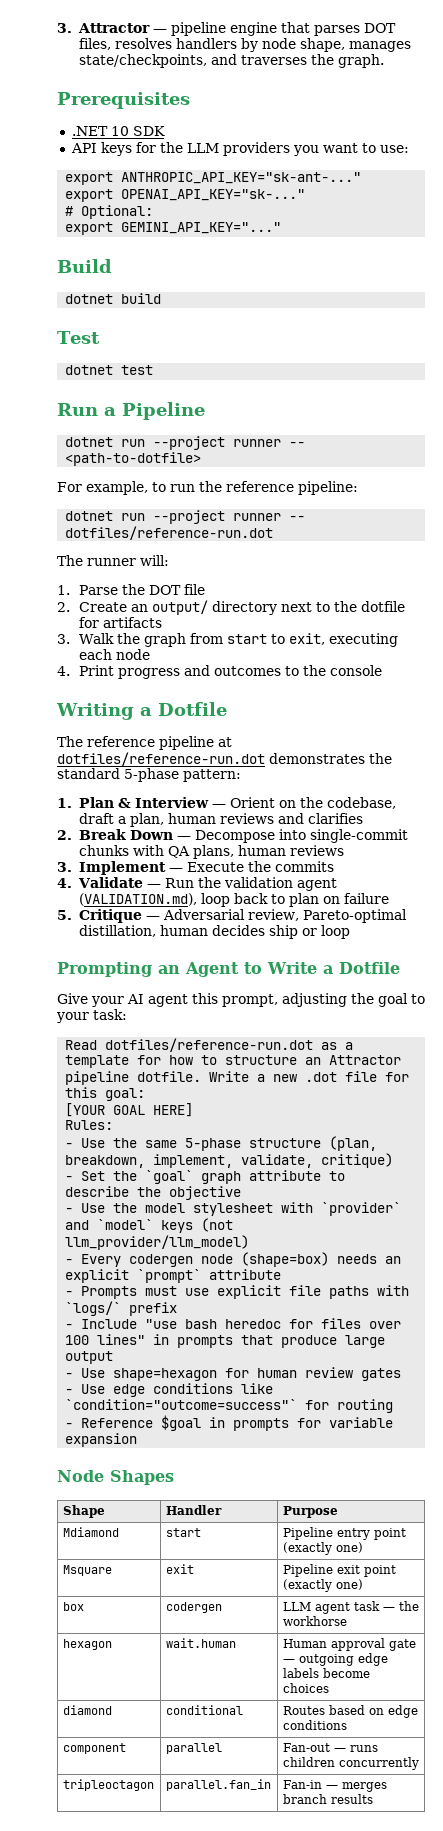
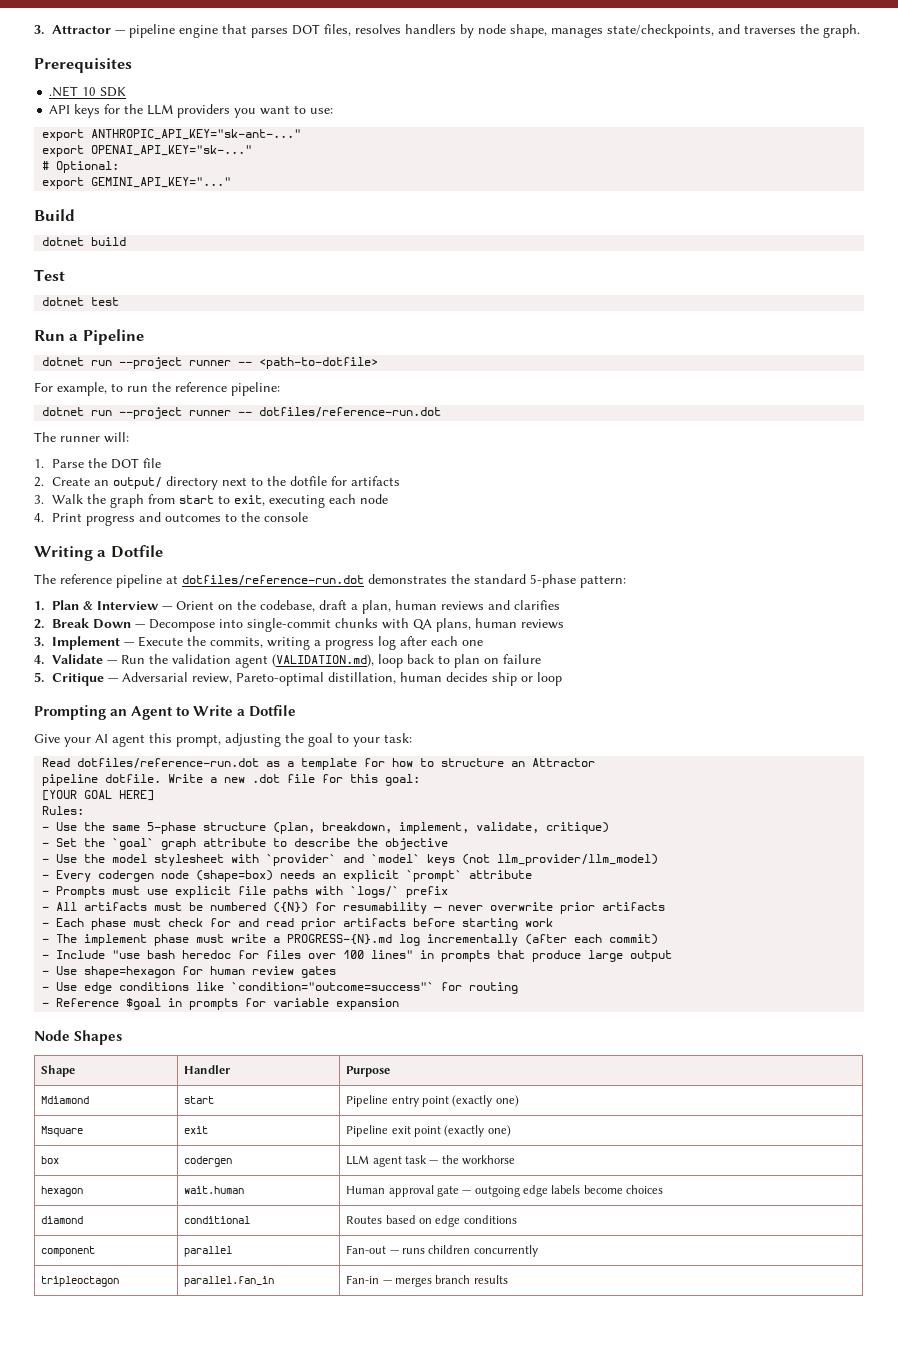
[274,861,334,872] commits -> [209,636,483,650] commits, writing a progress log after each one
(178, 1309) none -> [42,902,666,914] [42,918,554,930] [42,934,659,946] // - All artifacts must be numbered ({N}) for resumability — never overwrite prior artifacts // - Each phase must check for and read prior artifacts before starting work // - The implement phase must write a PROGRESS-{N}.md log incrementally (after each commit)

